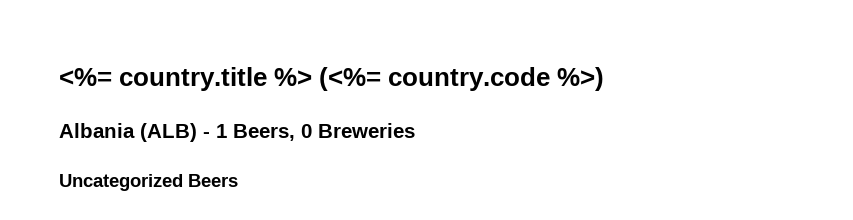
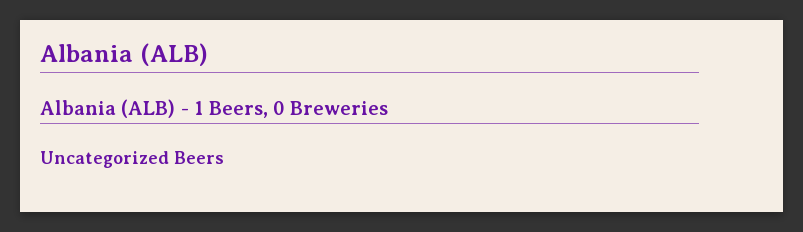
[59,67,605,91] <%= country.title %> (<%= country.code %>) -> [40,43,208,66] Albania (ALB)

